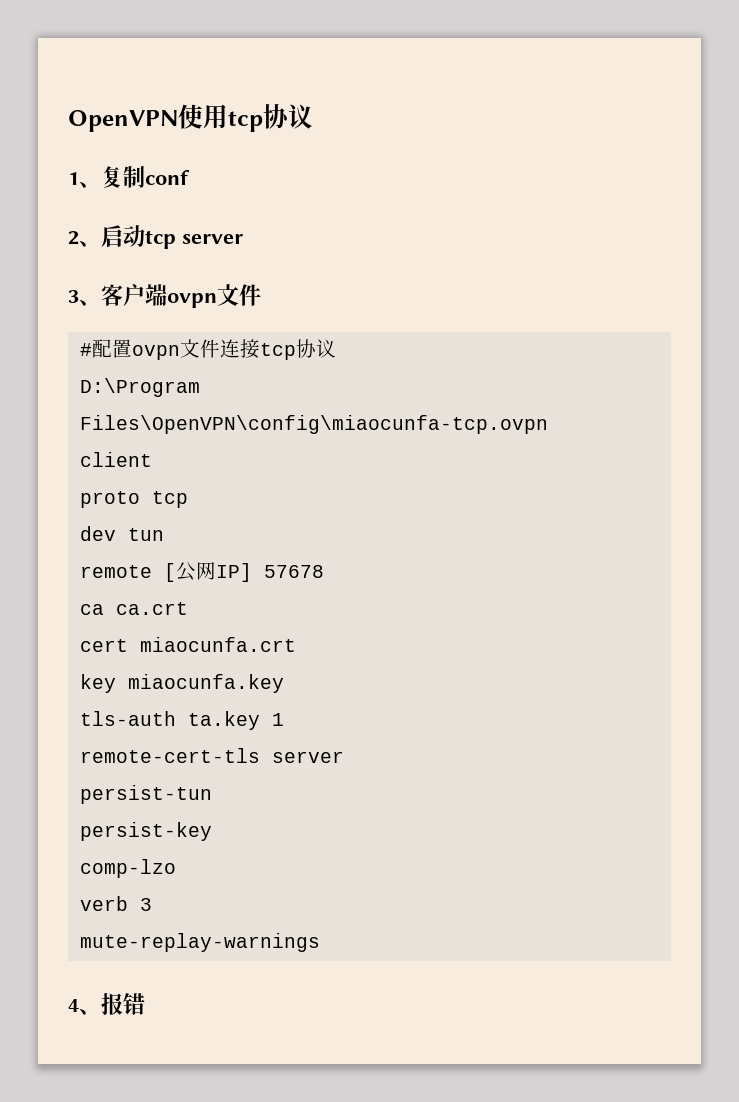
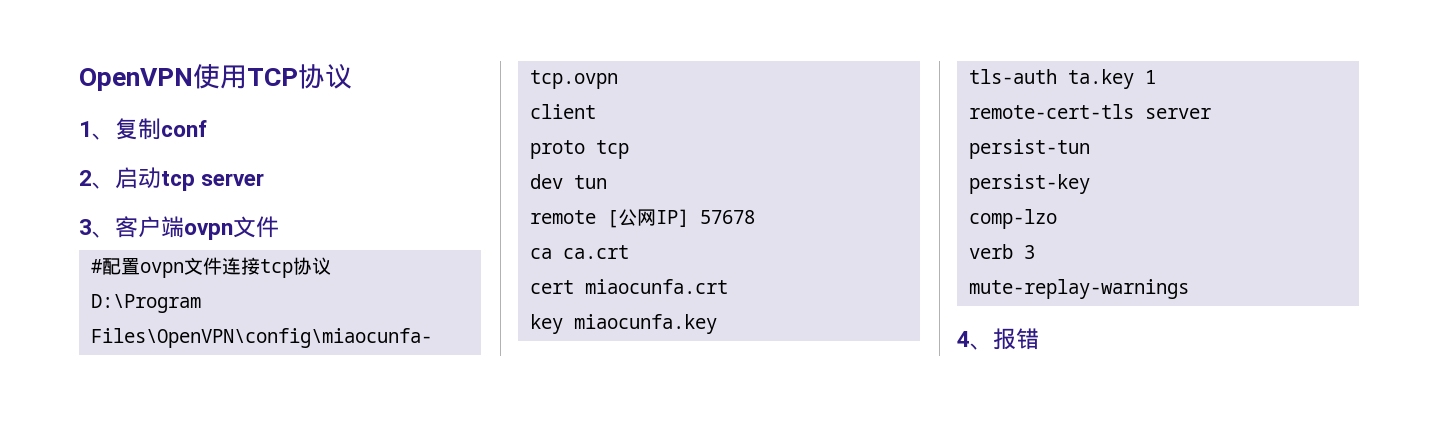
[228,111,263,132] tcp -> [247,68,298,86] TCP

